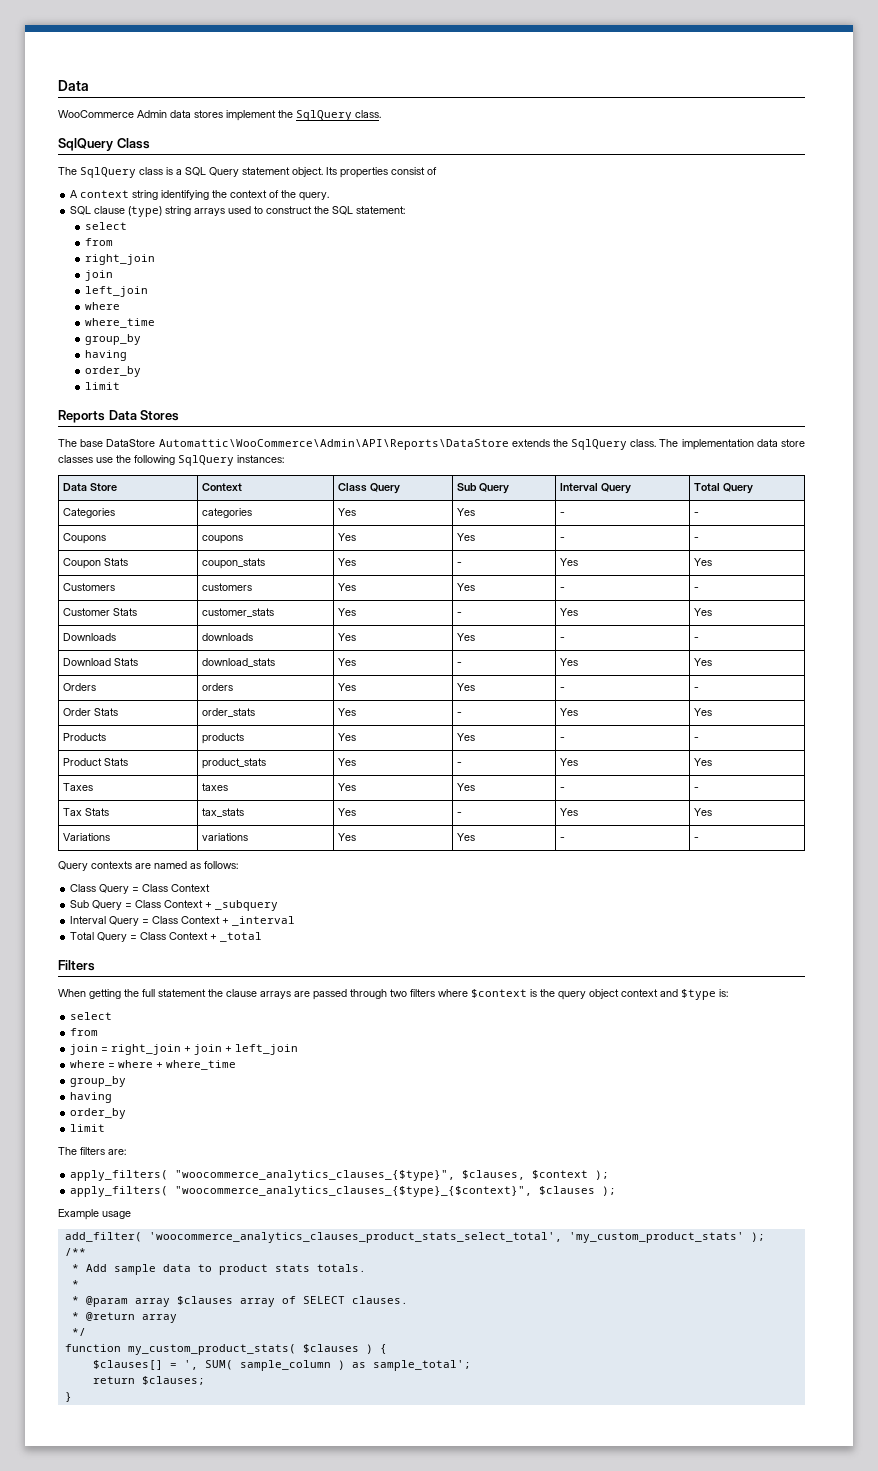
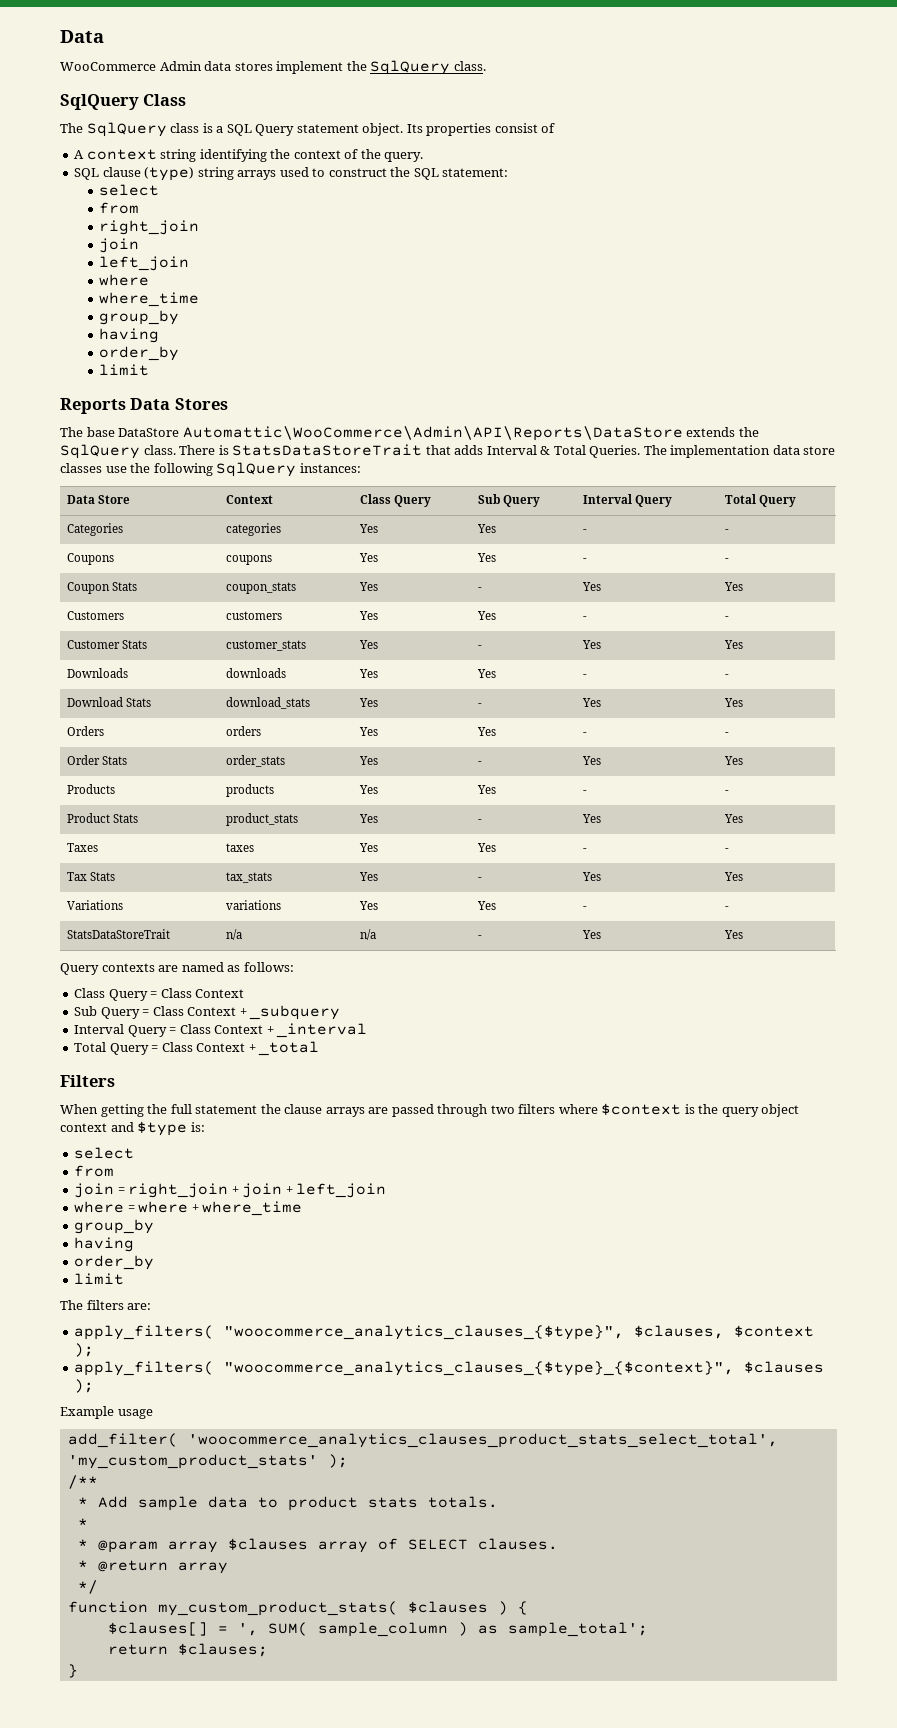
(657, 443) none -> [179,444,641,458] There is StatsDataStoreTrait that adds Interval & Total Queries.
(700, 839) none -> [66,929,170,939] [225,929,242,940] [359,929,376,940] [477,935,482,939] [581,930,601,939] [723,930,743,939] // StatsDataStoreTrait | n/a | n/a | - | Yes | Yes

